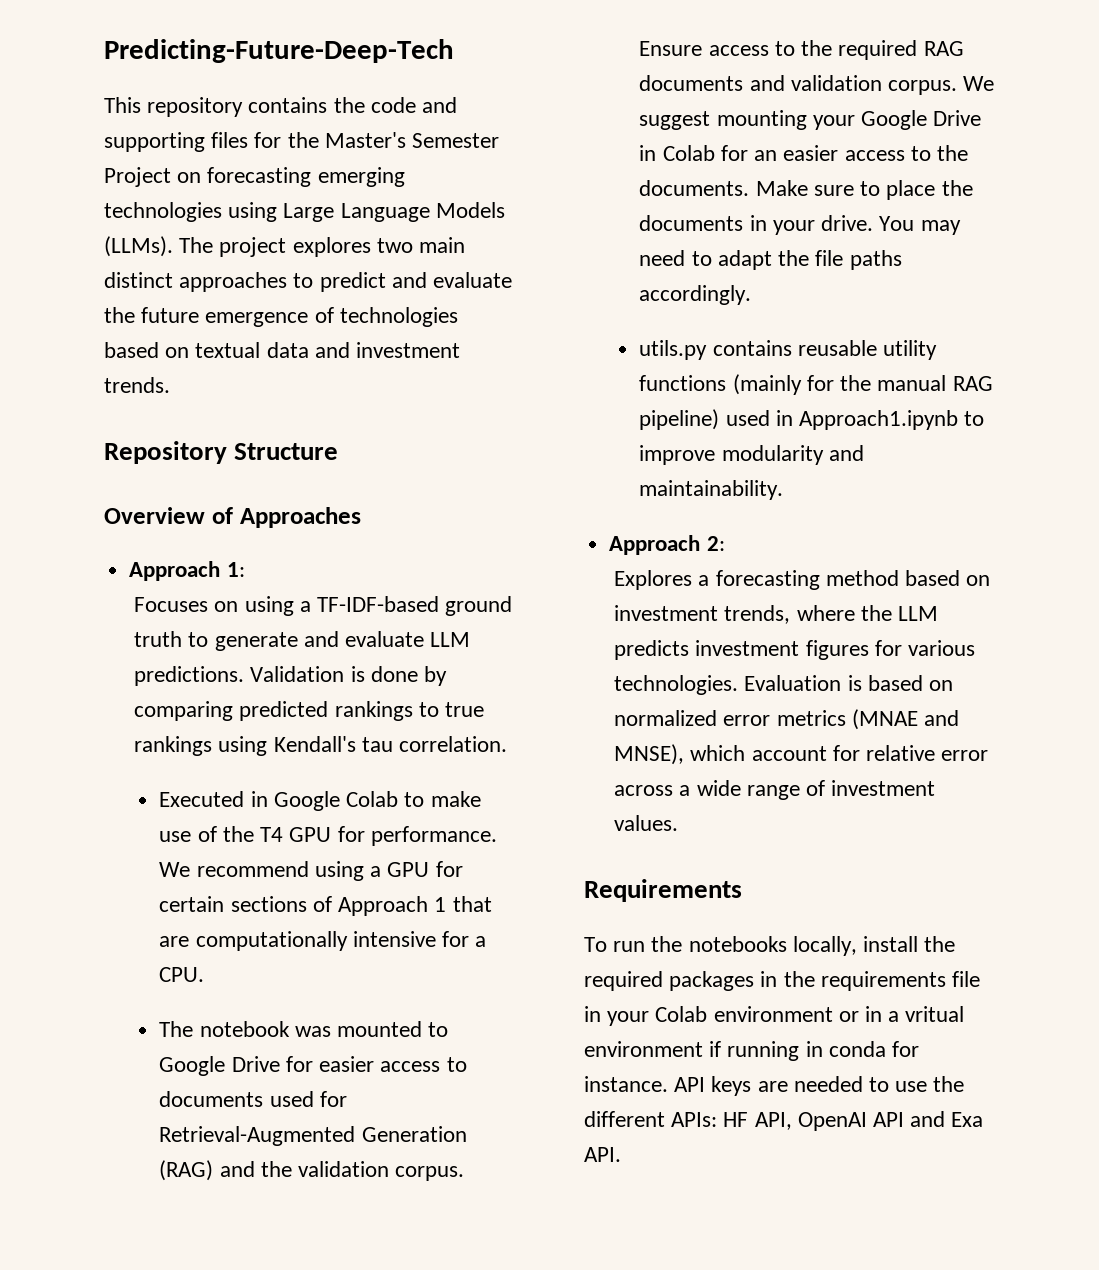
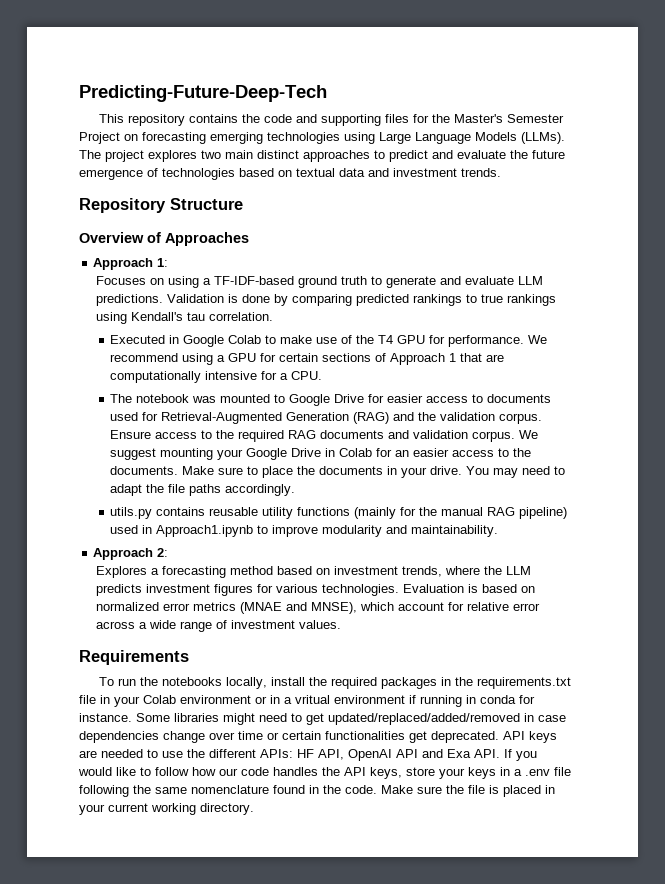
[820,971,946,991] requirements -> [476,677,571,689] requirements.txt
(668, 1084) none -> [136,713,566,725] [79,731,499,743] Some libraries might need to get updated/replaced/added/removed in case dependencies change over time or certain functionalities get deprecated.
(621, 1154) none -> [504,749,537,761] [78,767,571,779] [79,785,555,797] [79,803,254,815] If you would like to follow how our code handles the API keys, store your keys in a .env file following the same nomenclature found in the code. Make sure the file is placed in your current working directory.

